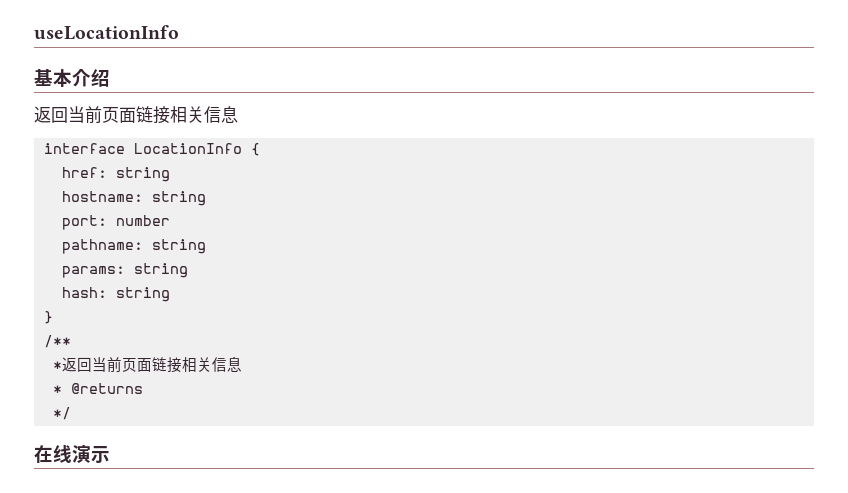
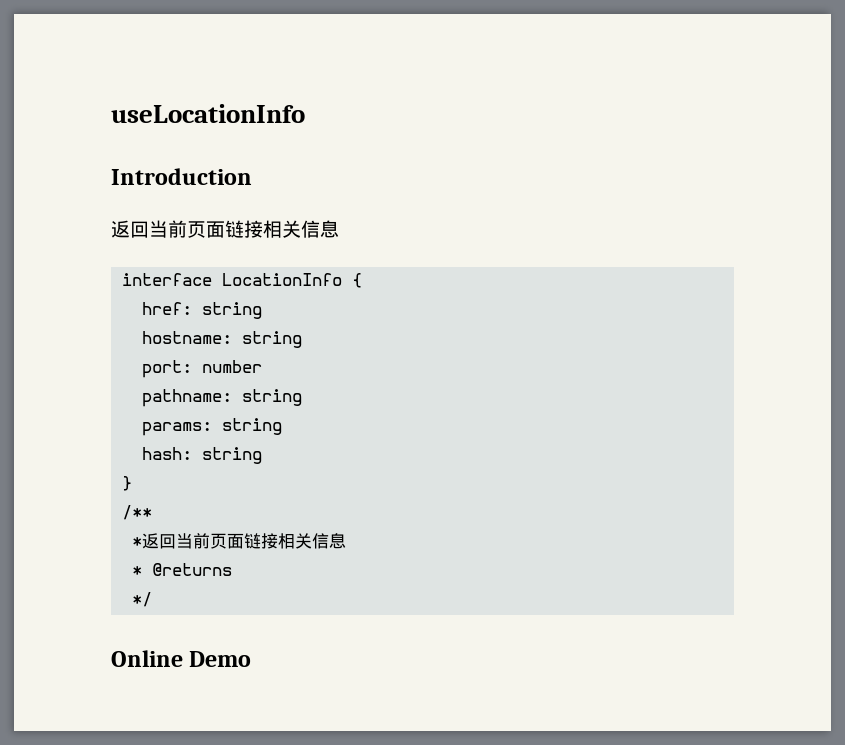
[34,68,110,87] 基本介绍 -> [111,168,252,185] Introduction
[34,444,110,463] 在线演示 -> [111,650,252,667] Online Demo

